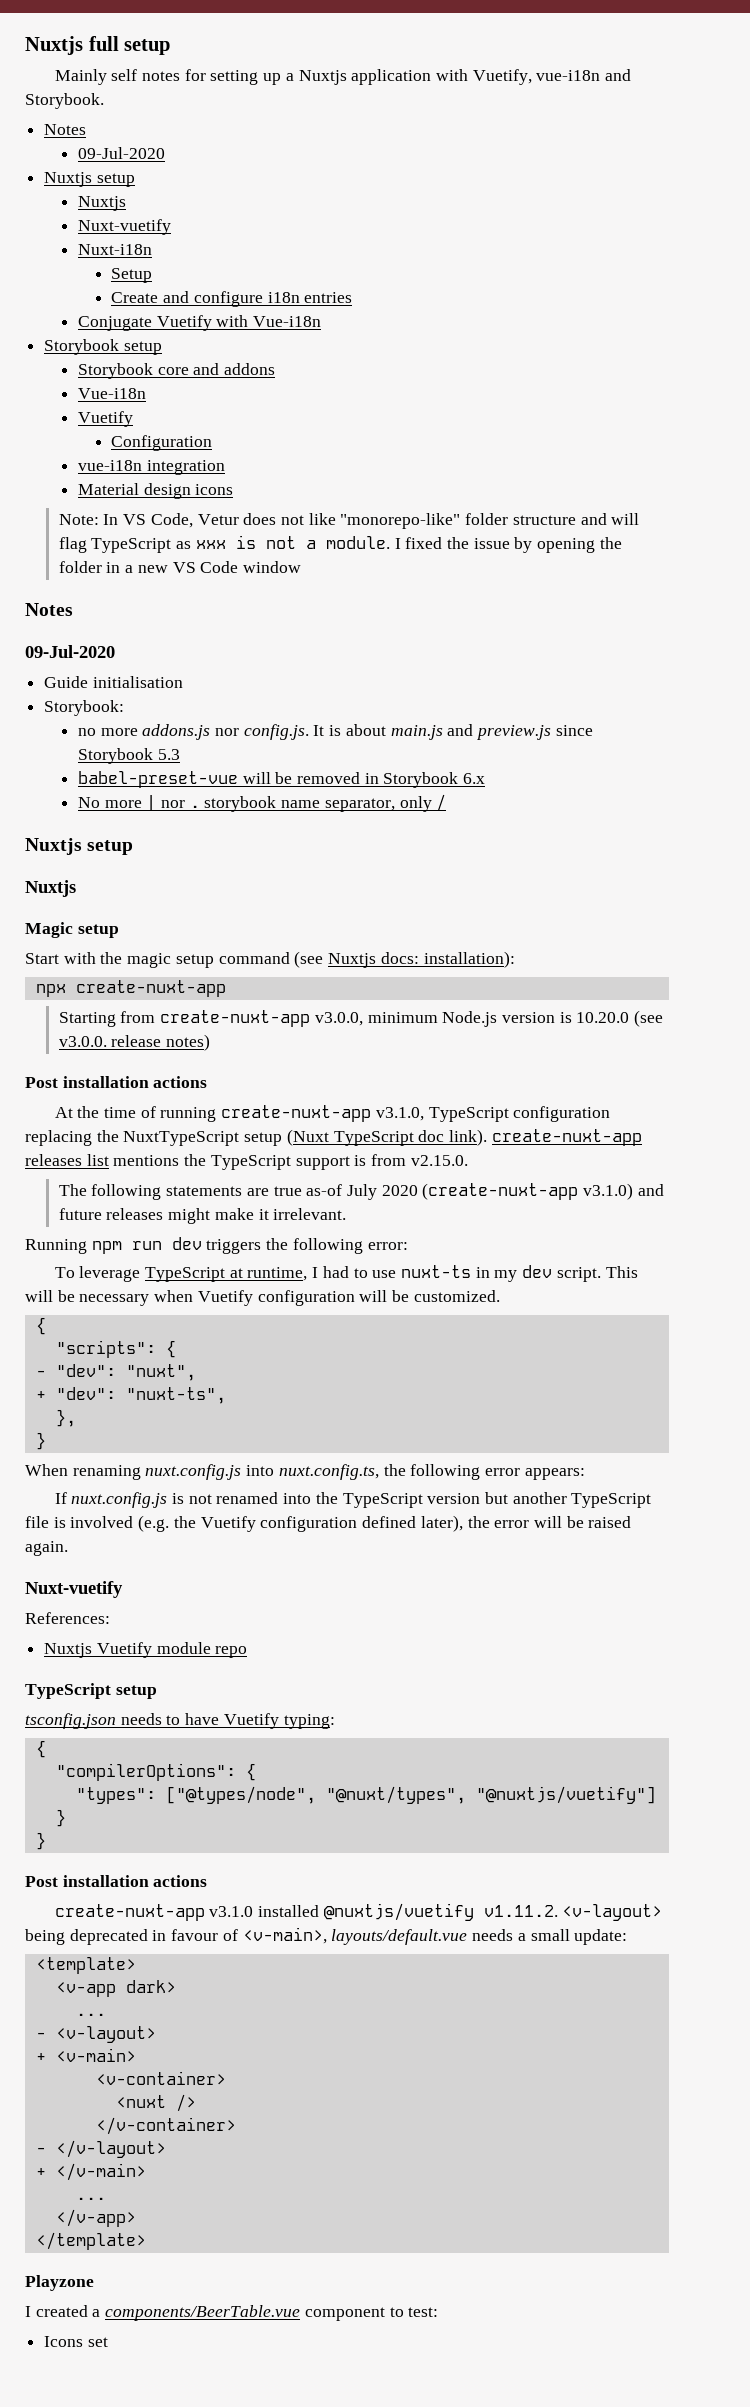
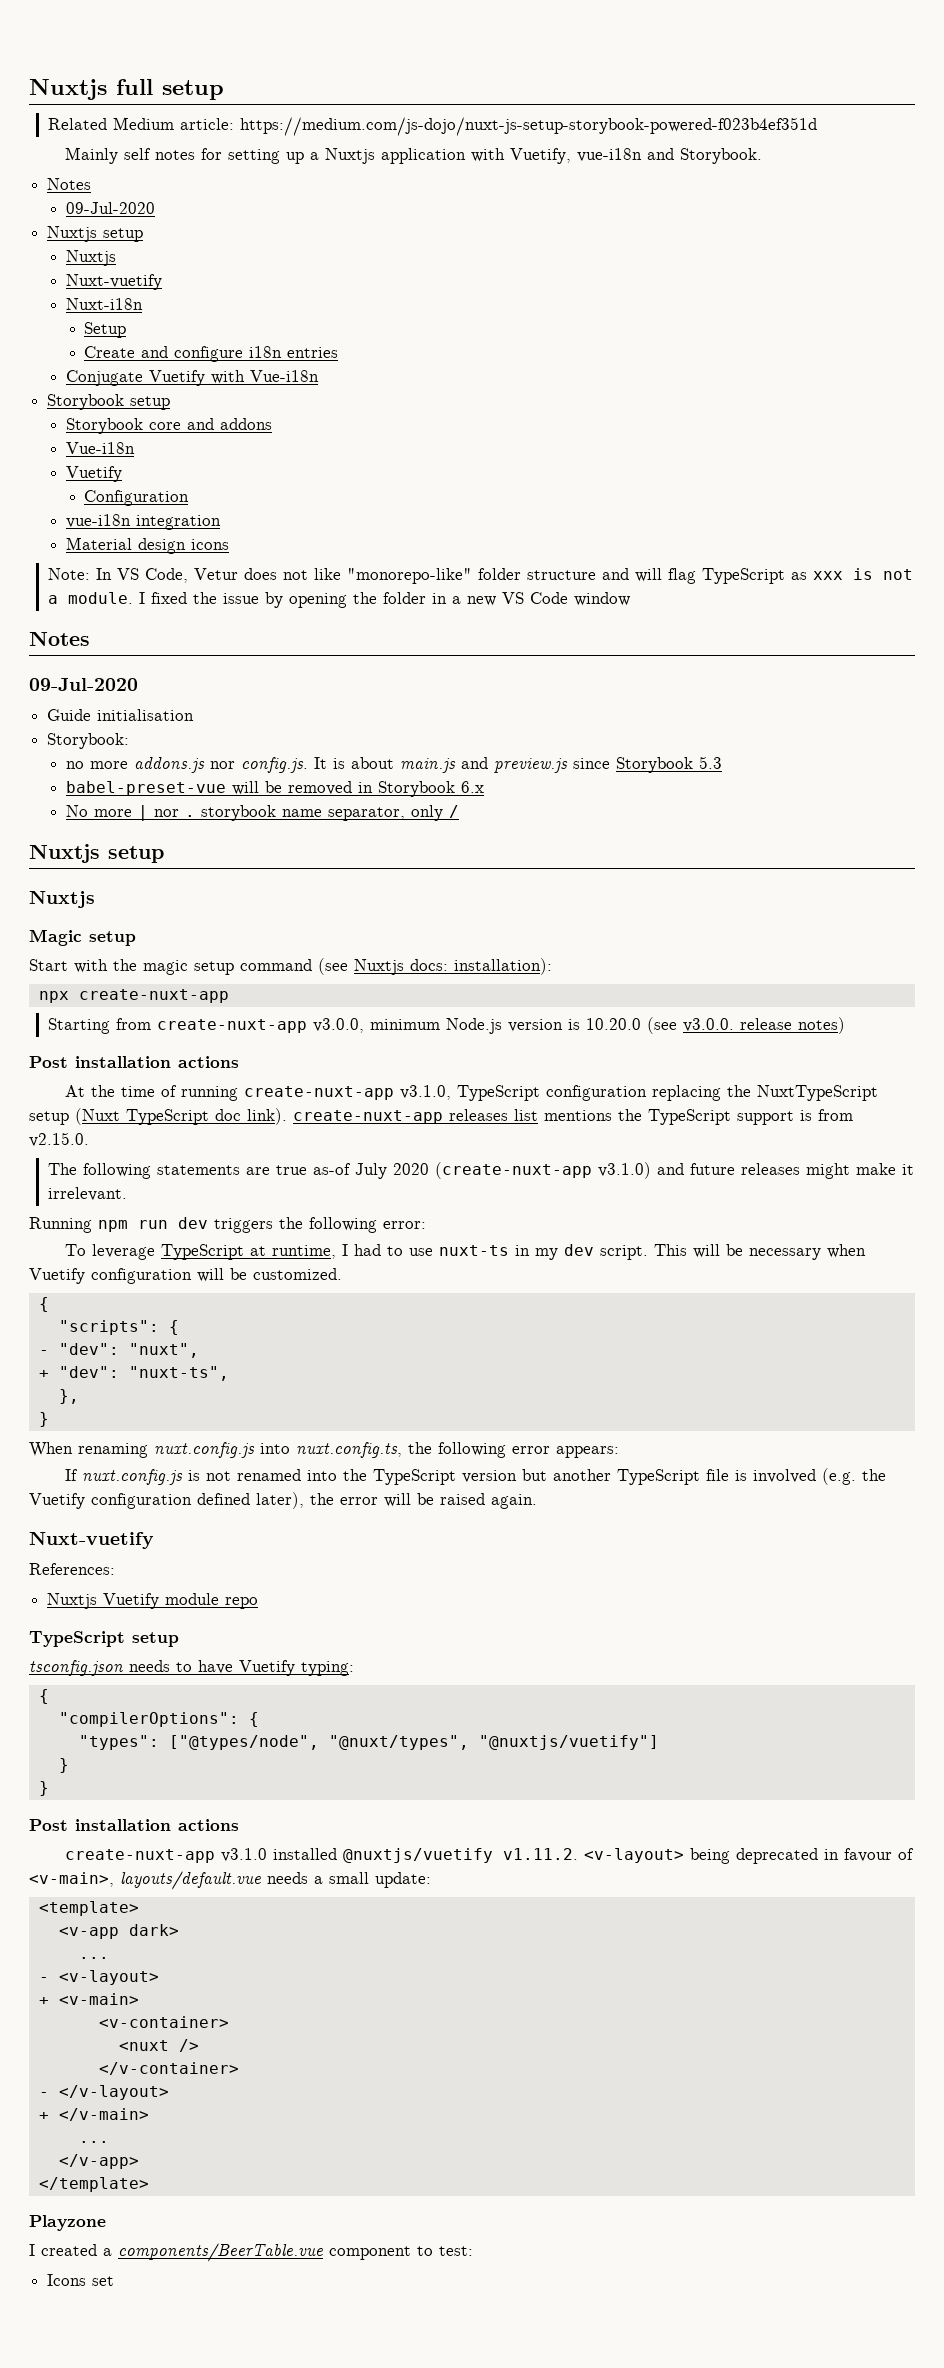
(171, 47) none -> [47,117,817,136] // Related Medium article: https://medium.com/js-dojo/nuxt-js-setup-storybook-powered-f023b4ef351d

